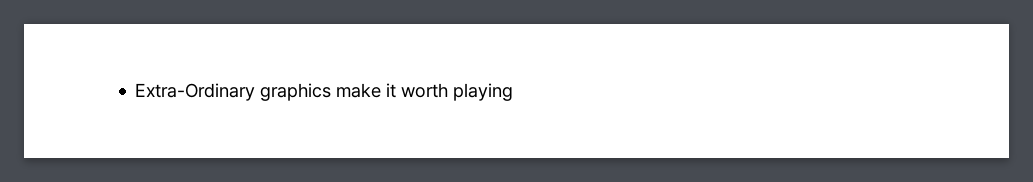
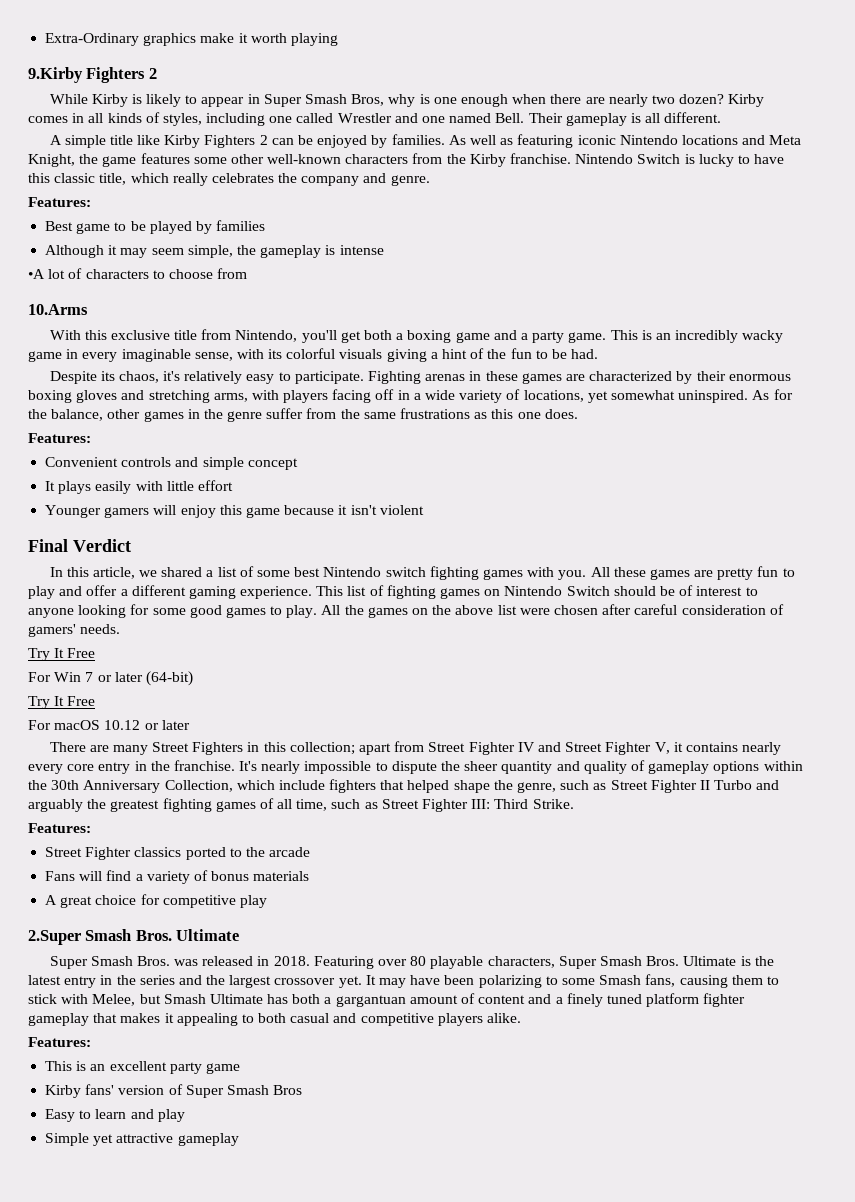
(514, 92) none -> [28,67,157,83] [49,94,765,107] [28,112,722,126] [49,134,802,148] [28,153,785,167] [28,173,430,186] [28,197,91,207] [45,220,266,234] [45,245,384,258] [28,268,248,279] [28,304,88,315] [49,329,784,343] [28,348,599,362] [49,371,791,384] [28,389,793,403] [28,408,578,422] [28,433,91,443] [45,457,298,470] [45,480,233,494] [45,505,424,518] [28,539,131,552] [49,566,795,580] [28,585,758,599] [28,604,784,618] [28,624,121,637] [28,648,96,661] [28,671,193,686] [28,696,96,709] [28,720,190,730] [49,741,782,755] [28,760,803,774] [28,779,780,793] [28,798,574,812] [28,823,91,833] [45,847,311,860] [45,870,310,884] [45,894,267,908] [28,929,240,945] [49,956,774,969] [28,974,779,988] [28,993,746,1007] [28,1013,522,1026] [28,1037,91,1047] [45,1061,240,1074] [45,1084,303,1098] [45,1109,185,1122] [45,1133,239,1146] // 9.Kirby Fighters 2 // While Kirby is likely to appear in Super Smash Bros, why is one enough when there are nearly two dozen? Kirby comes in all kinds of styles, including one called Wrestler and one named Bell. Their gameplay is all different. // A simple title like Kirby Fighters 2 can be enjoyed by families. As well as featuring iconic Nintendo locations and Meta Knight, the game features some other well-known characters from the Kirby franchise. Nintendo Switch is lucky to have this classic title, which really celebrates the company and genre. // Features: // Best game to be played by families // Although it may seem simple, the gameplay is intense // •A lot of characters to choose from // 10.Arms // With this exclusive title from Nintendo, you'll get both a boxing game and a party game. This is an incredibly wacky game in every imaginable sense, with its colorful visuals giving a hint of the fun to be had. // Despite its chaos, it's relatively easy to participate. Fighting arenas in these games are characterized by their enormous boxing gloves and stretching arms, with players facing off in a wide variety of locations, yet somewhat uninspired. As for the balance, other games in the genre suffer from the same frustrations as this one does. // Features: // Convenient controls and simple concept // It plays easily with little effort // Younger gamers will enjoy this game because it isn't violent // Final Verdict // In this article, we shared a list of some best Nintendo switch fighting games with you. All these games are pretty fun to play and offer a different gaming experience. This list of fighting games on Nintendo Switch should be of interest to anyone looking for some good games to play. All the games on the above list were chosen after careful consideration of gamers' needs. // Try It Free // For Win 7 or later (64-bit) // Try It Free // For macOS 10.12 or later // There are many Street Fighters in this collection; apart from Street Fighter IV and Street Fighter V, it contains nearly every core entry in the franchise. It's nearly impossible to dispute the sheer quantity and quality of gameplay options within the 30th Anniversary Collection, which include fighters that helped shape the genre, such as Street Fighter II Turbo and arguably the greatest fighting games of all time, such as Street Fighter III: Third Strike. // Features: // Street Fighter classics ported to the arcade // Fans will find a variety of bonus materials // A great choice for competitive play // 2.Super Smash Bros. Ultimate // Super Smash Bros. was released in 2018. Featuring over 80 playable characters, Super Smash Bros. Ultimate is the latest entry in the series and the largest crossover yet. It may have been polarizing to some Smash fans, causing them to stick with Melee, but Smash Ultimate has both a gargantuan amount of content and a finely tuned platform fighter gameplay that makes it appealing to both casual and competitive players alike. // Features: // This is an excellent party game // Kirby fans' version of Super Smash Bros // Easy to learn and play // Simple yet attractive gameplay

